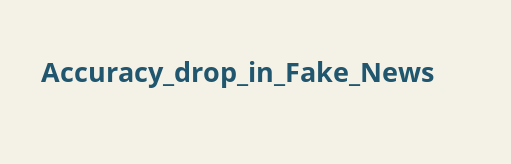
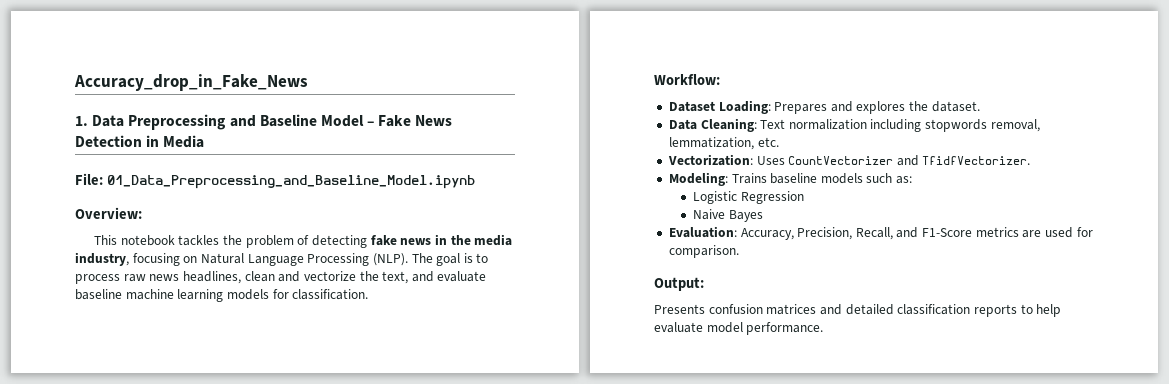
(434, 74) none -> [75,114,453,130] [75,135,205,148] [75,173,475,189] [75,207,142,219] [94,234,513,248] [75,252,489,266] [75,271,487,284] [75,289,369,302] [654,74,720,85] [668,100,980,114] [668,118,1040,132] [668,137,779,150] [667,154,1031,166] [668,172,913,186] [692,191,804,204] [692,209,763,222] [668,226,1093,240] [668,245,739,258] [654,277,704,291] [654,304,1062,317] [654,322,824,335] // 1. Data Preprocessing and Baseline Model – Fake News Detection in Media // File: 01_Data_Preprocessing_and_Baseline_Model.ipynb // Overview: // This notebook tackles the problem of detecting fake news in the media industry, focusing on Natural Language Processing (NLP). The goal is to process raw news headlines, clean and vectorize the text, and evaluate baseline machine learning models for classification. // Workflow: // Dataset Loading: Prepares and explores the dataset. // Data Cleaning: Text normalization including stopwords removal, lemmatization, etc. // Vectorization: Uses CountVectorizer and TfidfVectorizer. // Modeling: Trains baseline models such as: // Logistic Regression // Naive Bayes // Evaluation: Accuracy, Precision, Recall, and F1-Score metrics are used for comparison. // Output: // Presents confusion matrices and detailed classification reports to help evaluate model performance.

